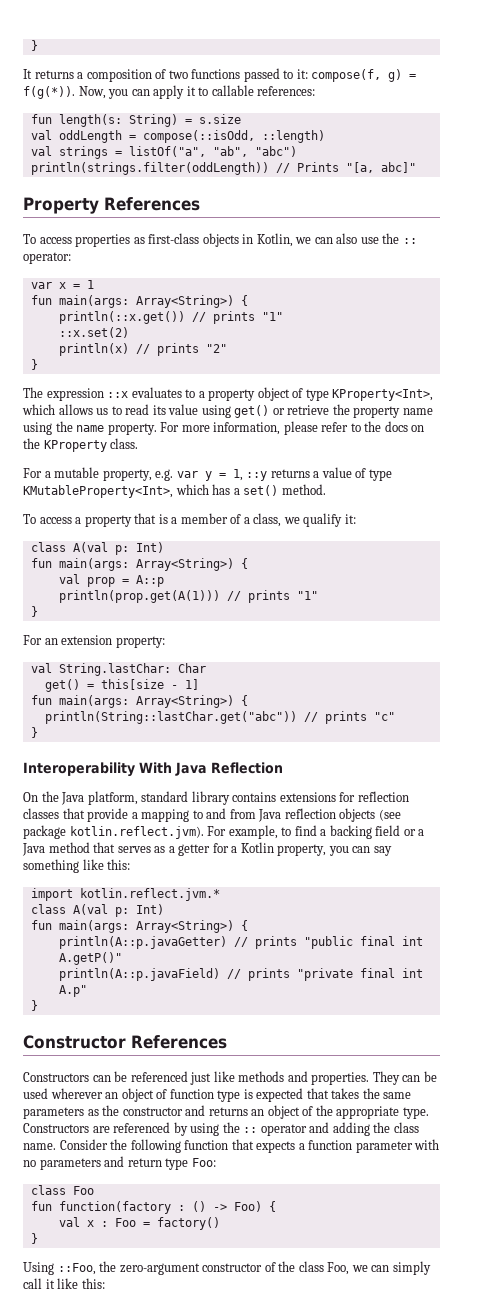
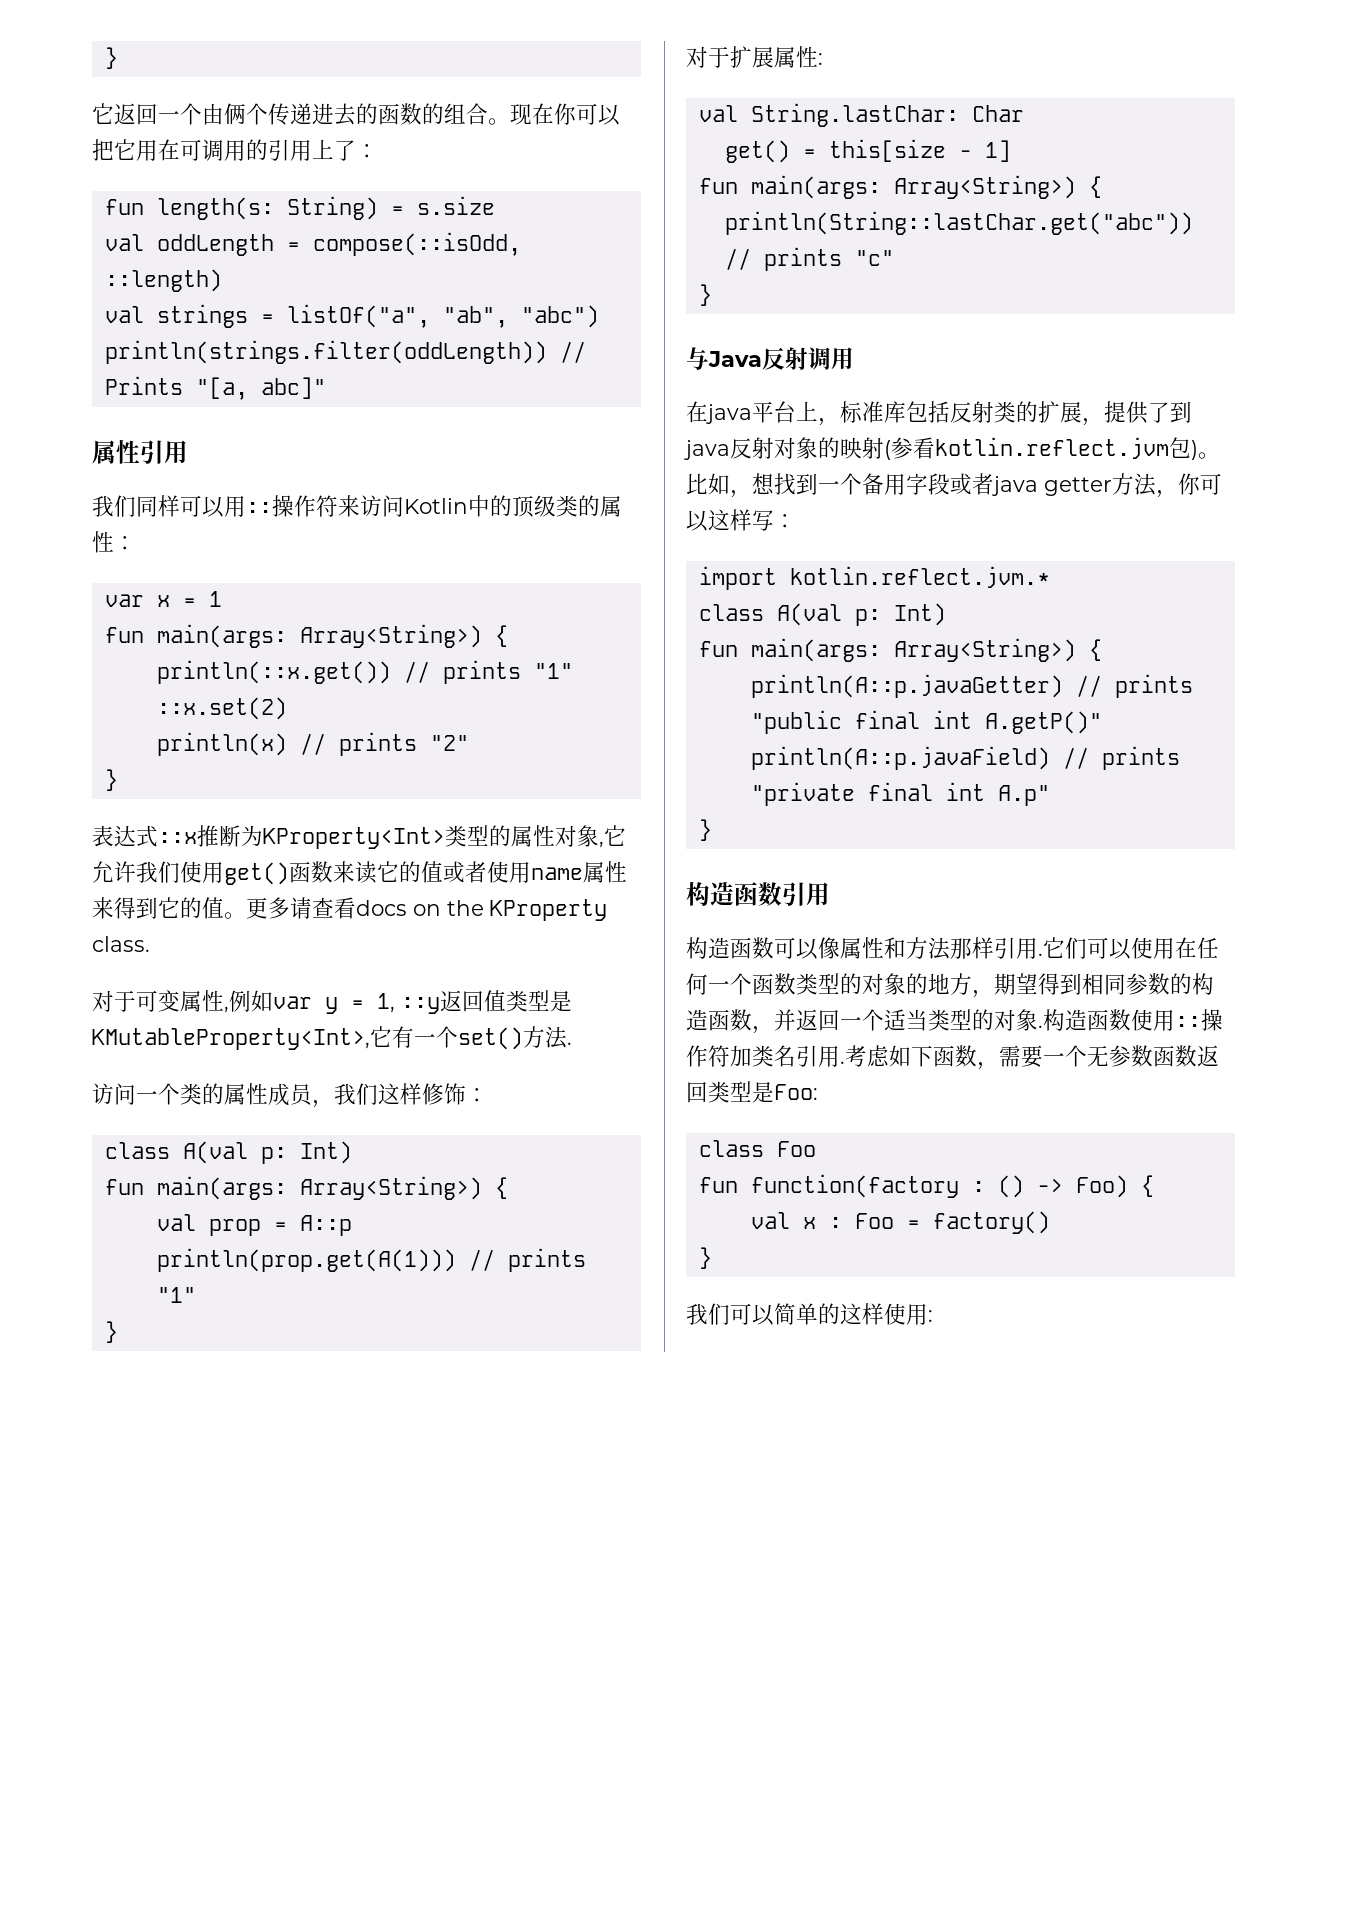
[30,40,38,51] [23,68,417,82] [23,85,316,99] } // It returns a composition of two functions passed to it: compose(f, g) = f(g(*)). Now, you can apply it to callable references: -> [104,47,118,69] [92,103,620,126] [92,139,378,161] } // 它返回一个由俩个传递进去的函数的组合。现在你可以把它用在可调用的引用上了：
[23,197,200,214] [23,233,417,247] [23,252,71,264] Property References // To access properties as first-class objects in Kotlin, we can also use the :: operator: -> [92,440,188,464] [92,495,622,518] [92,531,136,553] 属性引用 // 我们同样可以用::操作符来访问Kotlin中的顶级类的属性：
[23,387,434,401] [22,404,433,418] [23,421,382,435] The expression ::x evaluates to a property object of type KProperty<Int>, which allows us to read its value using get() or retrieve the property name using the name property. For more information, please refer to the -> [92,825,626,849] [92,861,627,885] [92,897,356,919] 表达式::x推断为KProperty<Int>类型的属性对象,它允许我们使用get()函数来读它的值或者使用name属性来得到它的值。更多请查看
[23,467,174,481] For a mutable property, e.g. -> [92,990,273,1013] 对于可变属性,例如
[270,467,392,481] [23,484,326,498] [23,513,356,527] returns a value of type KMutableProperty<Int>, which has a set() method. // To access a property that is a member of a class, we qualify it: -> [440,990,572,1012] [92,1026,572,1050] [92,1083,488,1108] 返回值类型是KMutableProperty<Int>,它有一个set()方法. // 访问一个类的属性成员，我们这样修饰：
[23,635,165,648] For an extension property: -> [686,46,823,68] 对于扩展属性:
[23,762,283,777] [23,791,409,805] [23,808,401,822] [23,825,425,839] [22,842,392,856] [23,859,131,873] Interoperability With Java Reflection // On the Java platform, standard library contains extensions for reflection classes that provide a mapping to and from Java reflection objects (see package kotlin.reflect.jvm). For example, to find a backing field or a Java method that serves as a getter for a Kotlin property, you can say something like this: -> [686,347,854,370] [686,401,1192,426] [684,437,1220,460] [686,473,1222,498] [686,509,796,532] 与Java反射调用 // 在java平台上，标准库包括反射类的扩展，提供了到java反射对象的映射(参看kotlin.reflect.jvm包)。比如，想找到一个备用字段或者java getter方法，你可以这样写：
[23,1035,227,1049] [23,1071,437,1085] [23,1088,412,1102] [23,1105,429,1119] [23,1122,419,1136] [23,1139,440,1153] [23,1156,189,1170] Constructor References // Constructors can be referenced just like methods and properties. They can be used wherever an object of function type is expected that takes the same parameters as the constructor and returns an object of the appropriate type. Constructors are referenced by using the :: operator and adding the class name. Consider the following function that expects a function parameter with no parameters and return type -> [686,882,830,906] [686,937,1219,960] [686,973,1214,998] [686,1009,1223,1034] [686,1045,1219,1070] [686,1081,774,1103] 构造函数引用 // 构造函数可以像属性和方法那样引用.它们可以使用在任何一个函数类型的对象的地方，期望得到相同参数的构造函数，并返回一个适当类型的对象.构造函数使用::操作符加类名引用.考虑如下函数，需要一个无参数函数返回类型是
[23,1261,431,1275] [23,1278,105,1289] Using ::Foo, the zero-argument constructor of the class Foo, we can simply call it like this: -> [686,1303,933,1326] 我们可以简单的这样使用:

